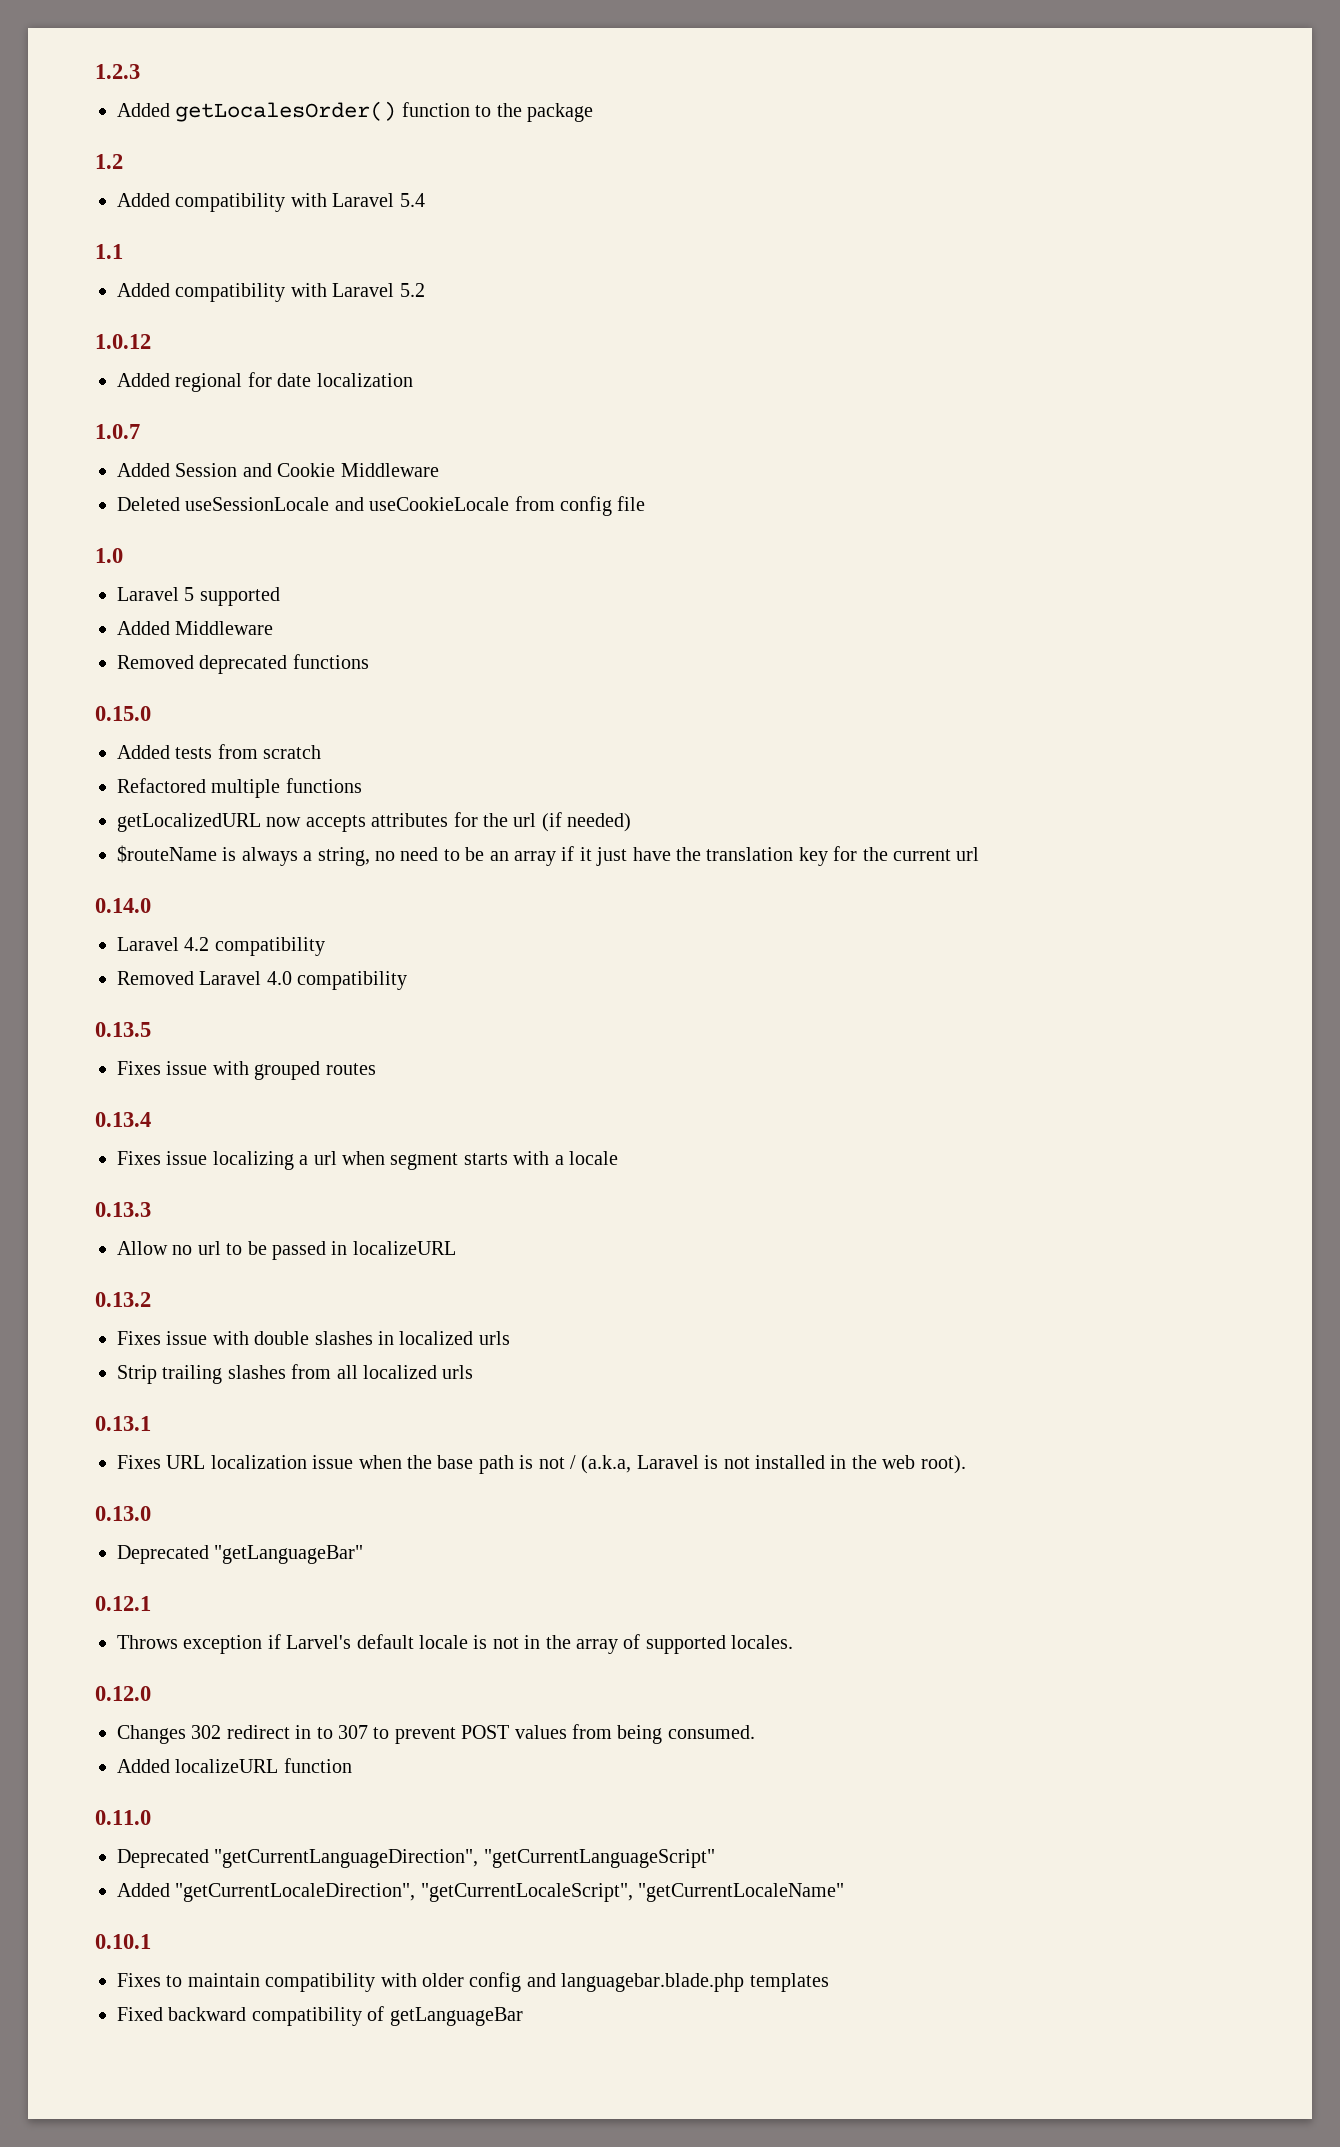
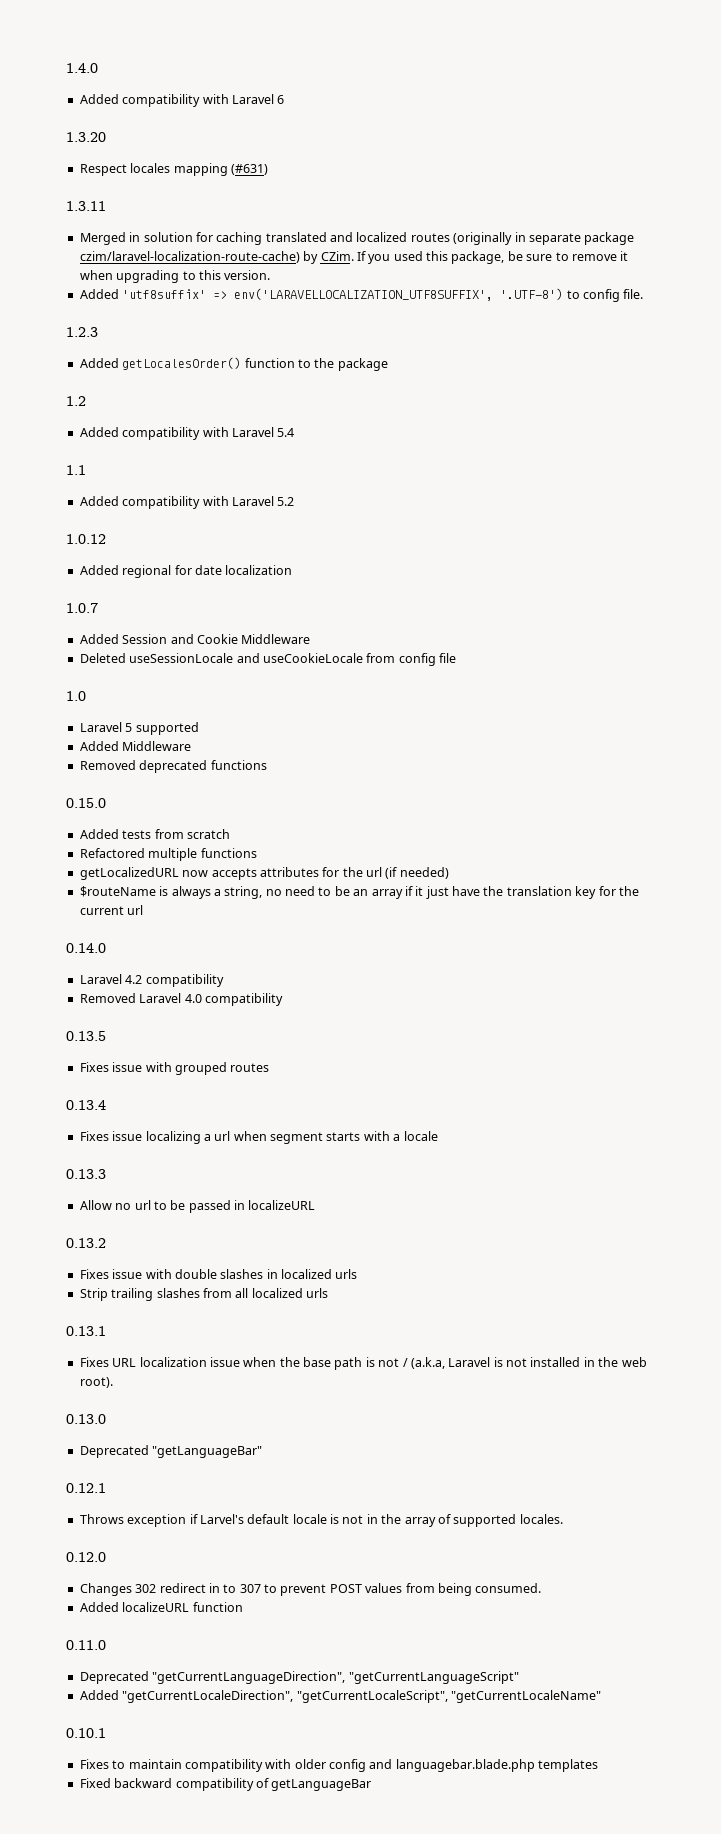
(95, 71) none -> [66,63,98,73] [79,94,285,107] [66,132,106,142] [79,163,268,176] [66,201,106,211] [79,232,635,245] [79,251,629,264] [79,270,271,283] [79,288,644,302] 1.4.0 // Added compatibility with Laravel 6 // 1.3.20 // Respect locales mapping (#631) // 1.3.11 // Merged in solution for caching translated and localized routes (originally in separate package czim/laravel-localization-route-cache) by CZim. If you used this package, be sure to remove it when upgrading to this version. // Added 'utf8suffix' => env('LARAVELLOCALIZATION_UTF8SUFFIX', '.UTF-8') to config file. //

